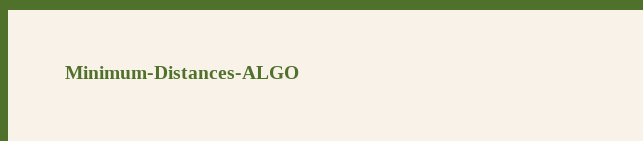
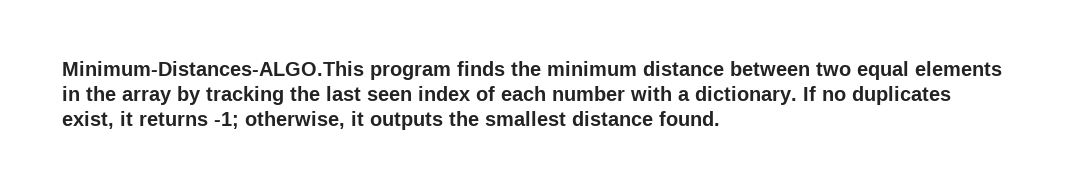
[65,66,299,79] Minimum-Distances-ALGO -> [62,61,1002,80] [62,86,951,105] [62,111,720,130] Minimum-Distances-ALGO.This program finds the minimum distance between two equal elements in the array by tracking the last seen index of each number with a dictionary. If no duplicates exist, it returns -1; otherwise, it outputs the smallest distance found.

